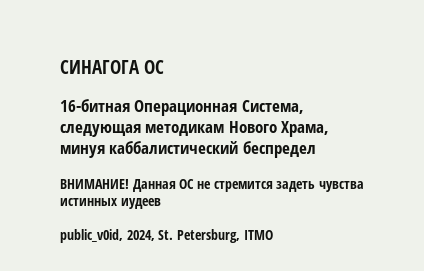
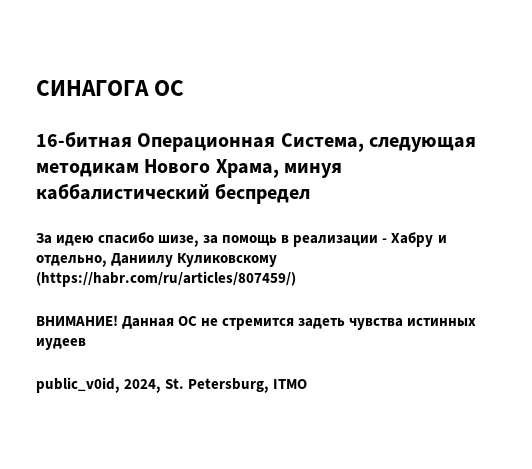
(316, 149) none -> [36,232,447,247] [36,253,278,267] [36,271,296,287] // За идею спасибо шизе, за помощь в реализации - Хабру и отдельно, Даниилу Куликовскому (https://habr.com/ru/articles/807459/)

